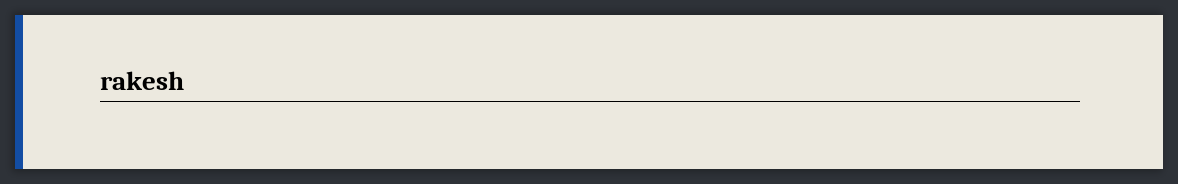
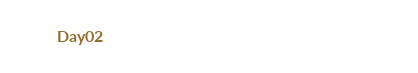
[100,71,184,90] rakesh -> [57,31,103,45] Day02

